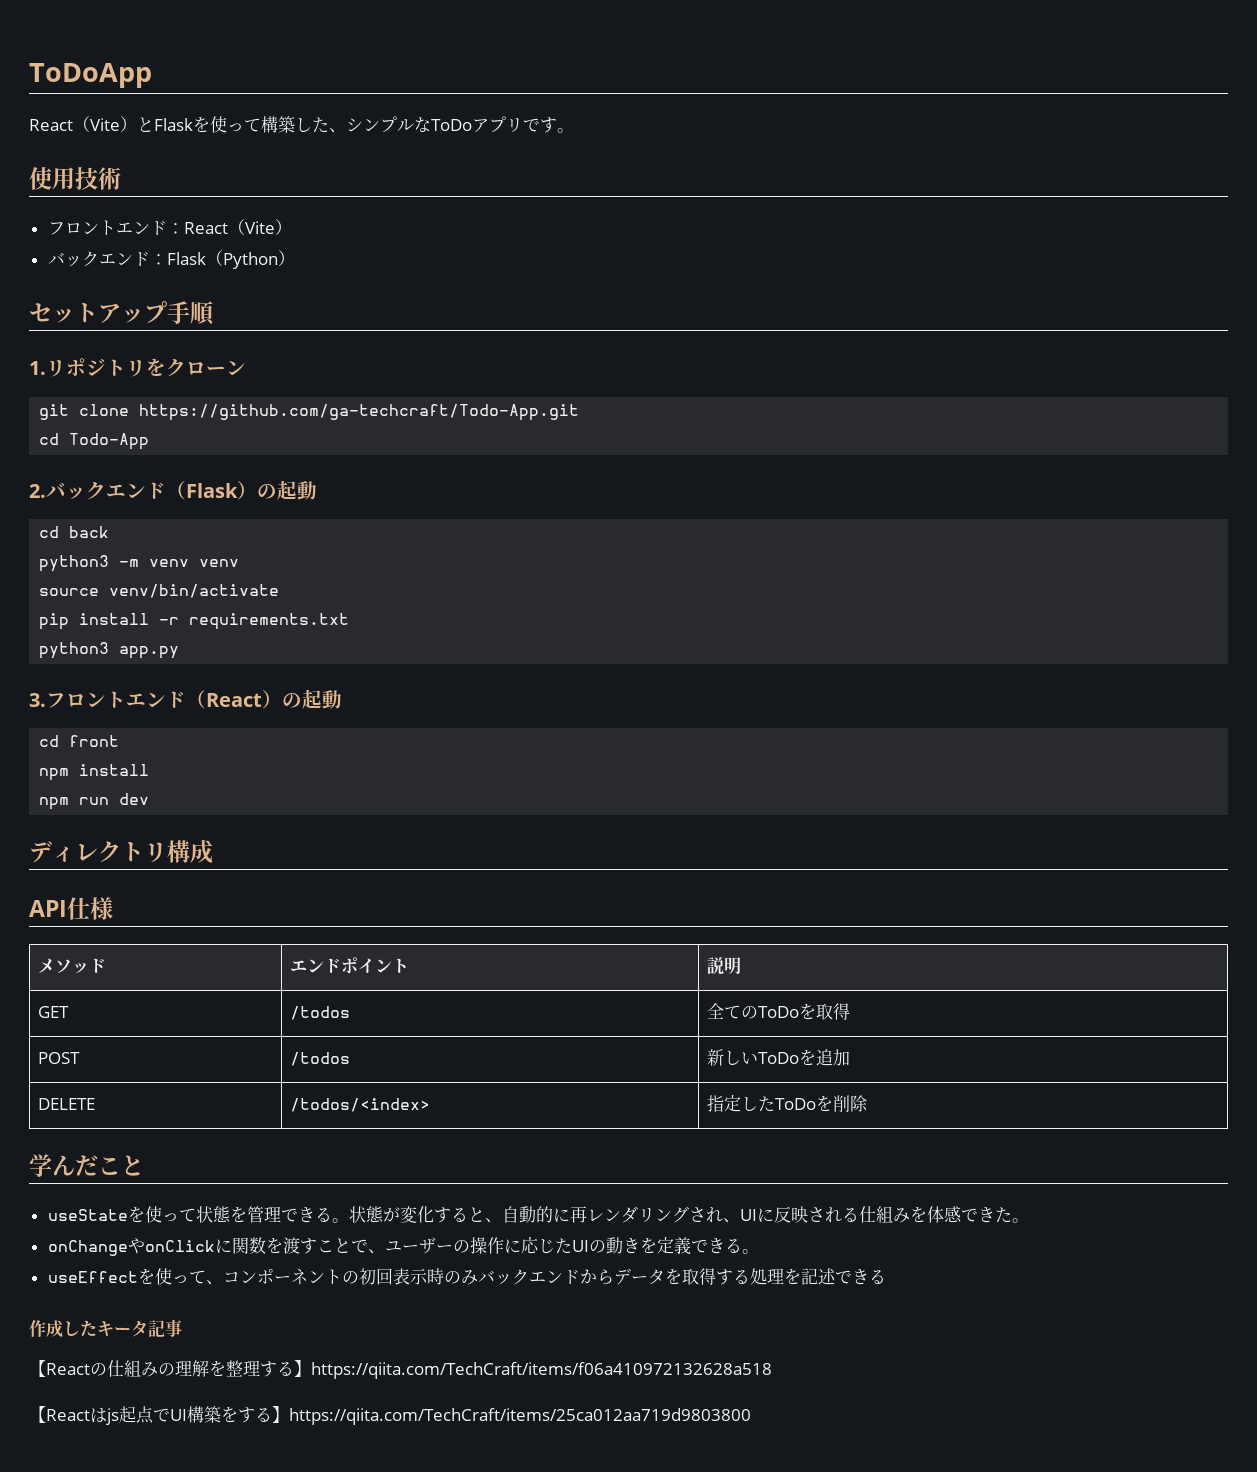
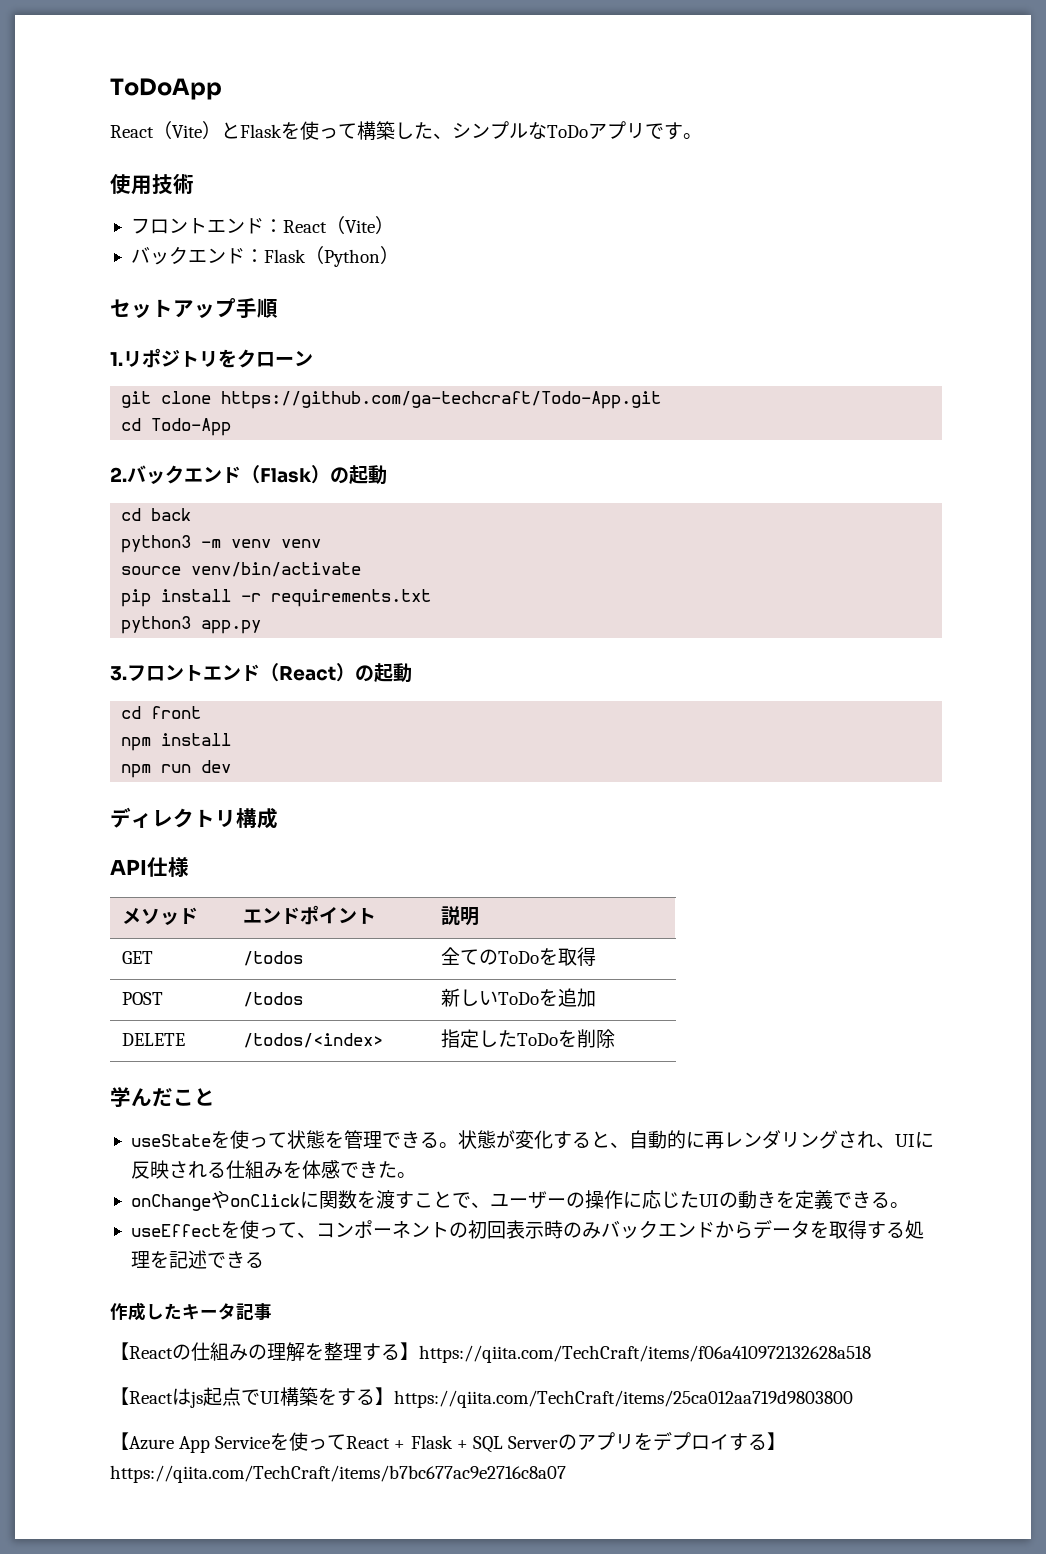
(751, 1416) none -> [110,1432,786,1453] [110,1465,566,1483] // 【Azure App Serviceを使ってReact + Flask + SQL Serverのアプリをデプロイする】https://qiita.com/TechCraft/items/b7bc677ac9e2716c8a07

